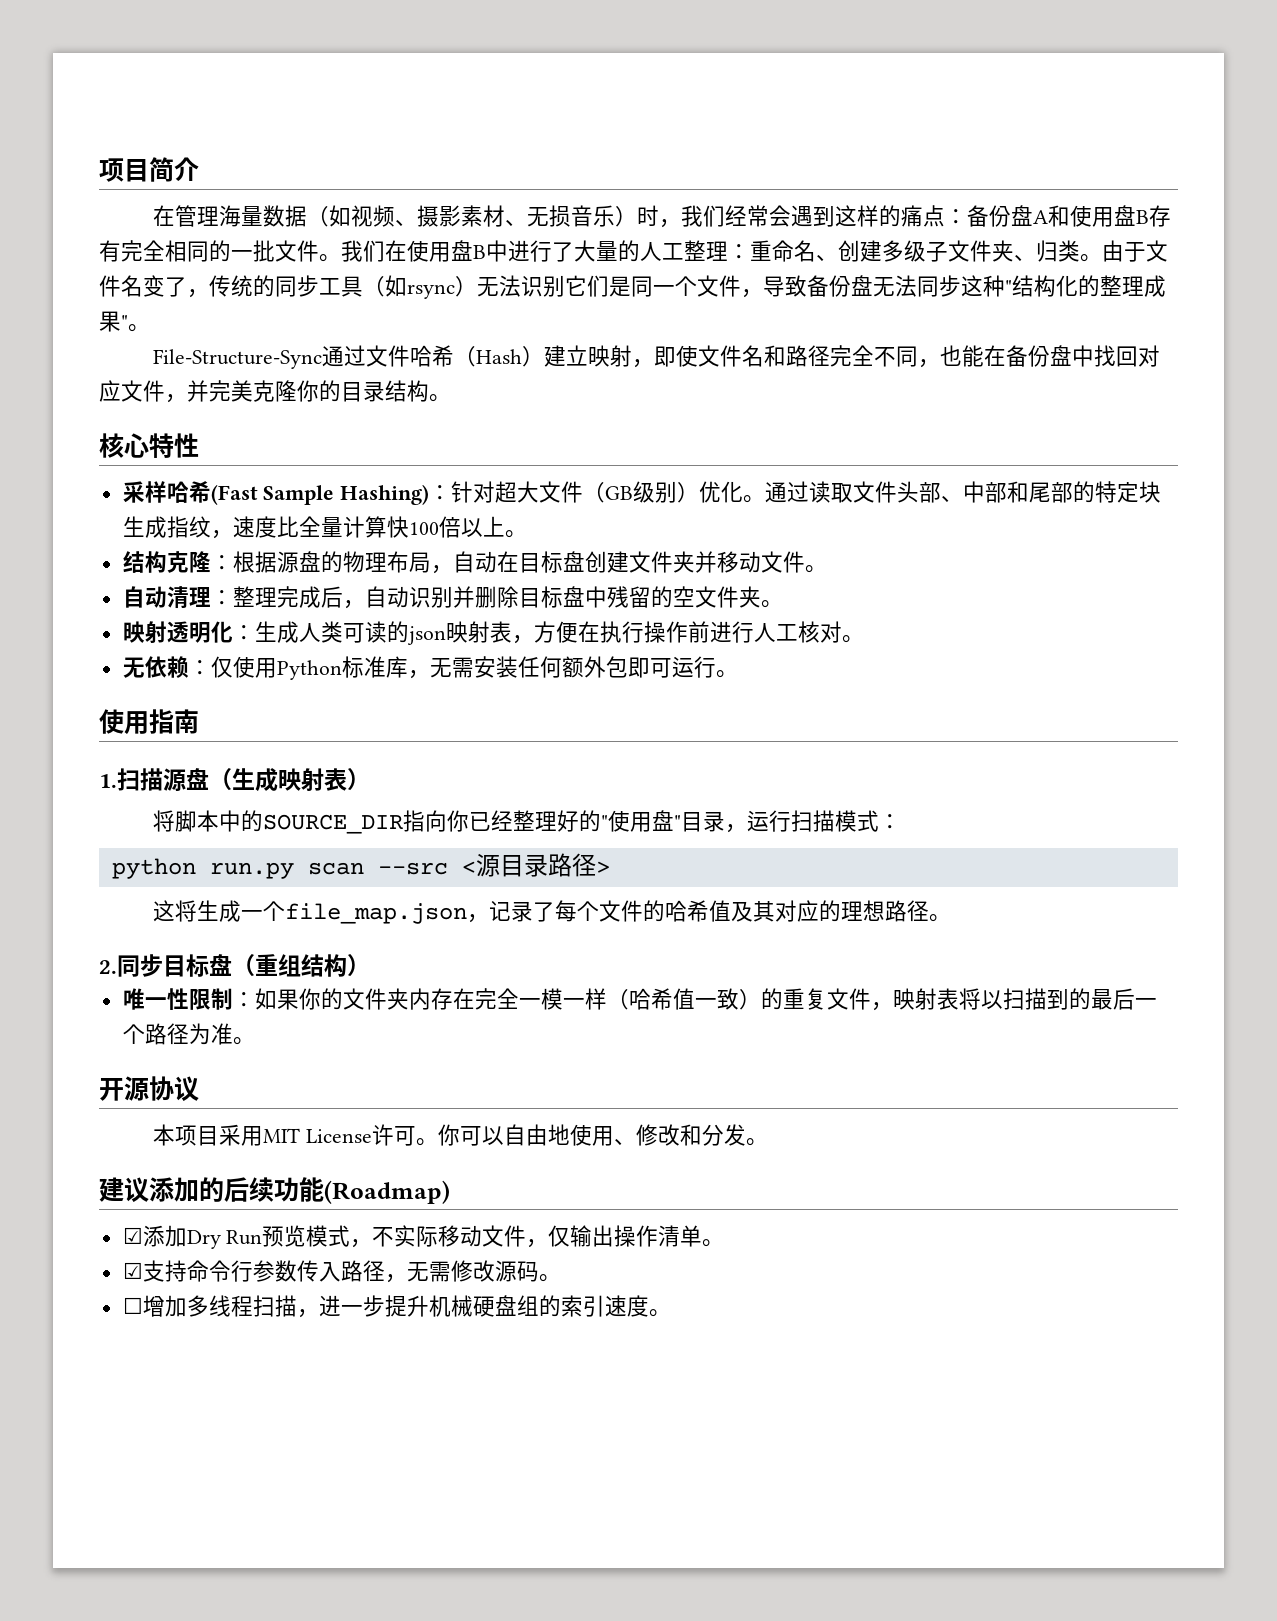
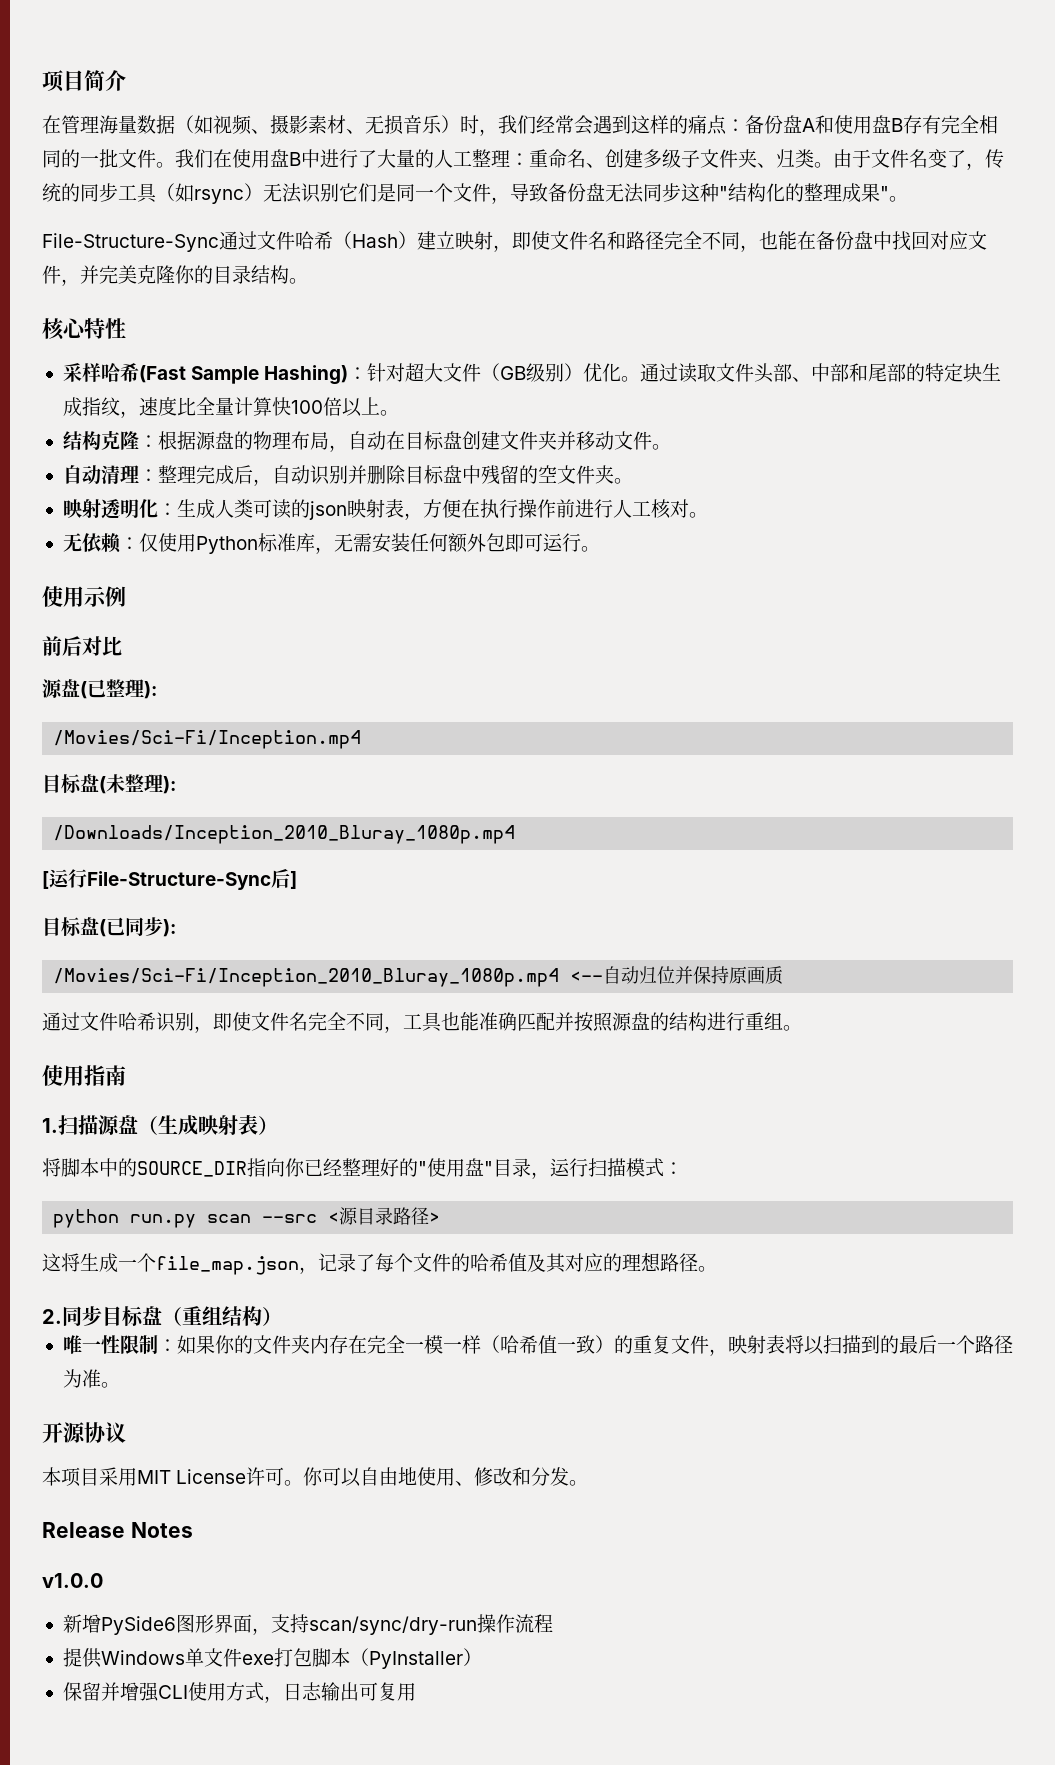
(738, 674) none -> [42,586,126,607] [42,636,122,656] [42,679,157,699] [53,730,362,749] [42,774,176,794] [53,825,516,844] [42,869,297,890] [42,917,176,937] [53,966,784,987] [42,1012,802,1033] // 使用示例 // 前后对比 // 源盘(已整理): // /Movies/Sci-Fi/Inception.mp4 // 目标盘(未整理): // /Downloads/Inception_2010_Bluray_1080p.mp4 // [运行File-Structure-Sync后] // 目标盘(已同步): // /Movies/Sci-Fi/Inception_2010_Bluray_1080p.mp4 <--自动归位并保持原画质 // 通过文件哈希识别，即使文件名完全不同，工具也能准确匹配并按照源盘的结构进行重组。
[99,1177,450,1204] [122,1225,725,1249] [122,1260,561,1283] [122,1295,671,1318] 建议添加的后续功能(Roadmap) // ☑添加Dry Run预览模式，不实际移动文件，仅输出操作清单。 // ☑支持命令行参数传入路径，无需修改源码。 // ☐增加多线程扫描，进一步提升机械硬盘组的索引速度。 -> [42,1522,193,1538] [42,1573,103,1588] [62,1614,553,1635] [62,1648,482,1669] [62,1682,416,1703] Release Notes // v1.0.0 // 新增PySide6图形界面，支持scan/sync/dry-run操作流程 // 提供Windows单文件exe打包脚本（PyInstaller） // 保留并增强CLI使用方式，日志输出可复用

